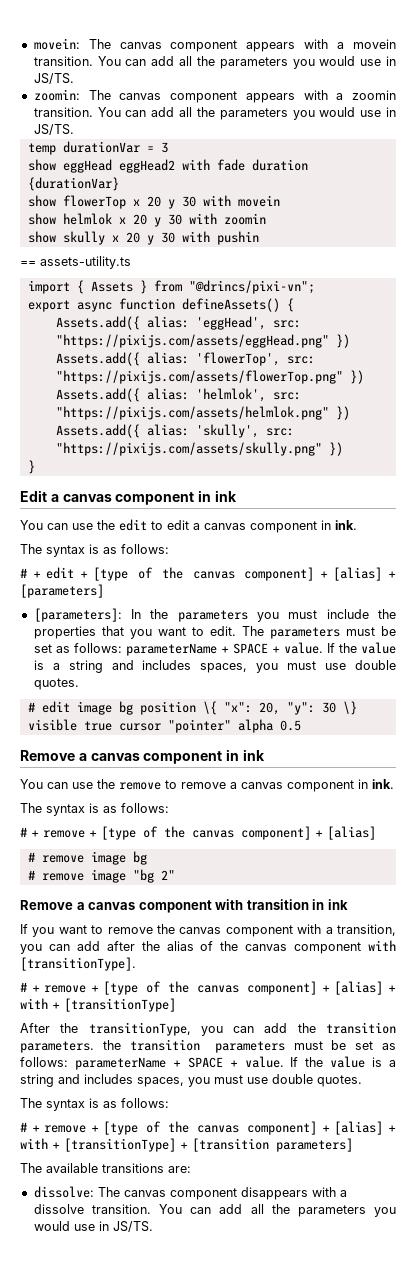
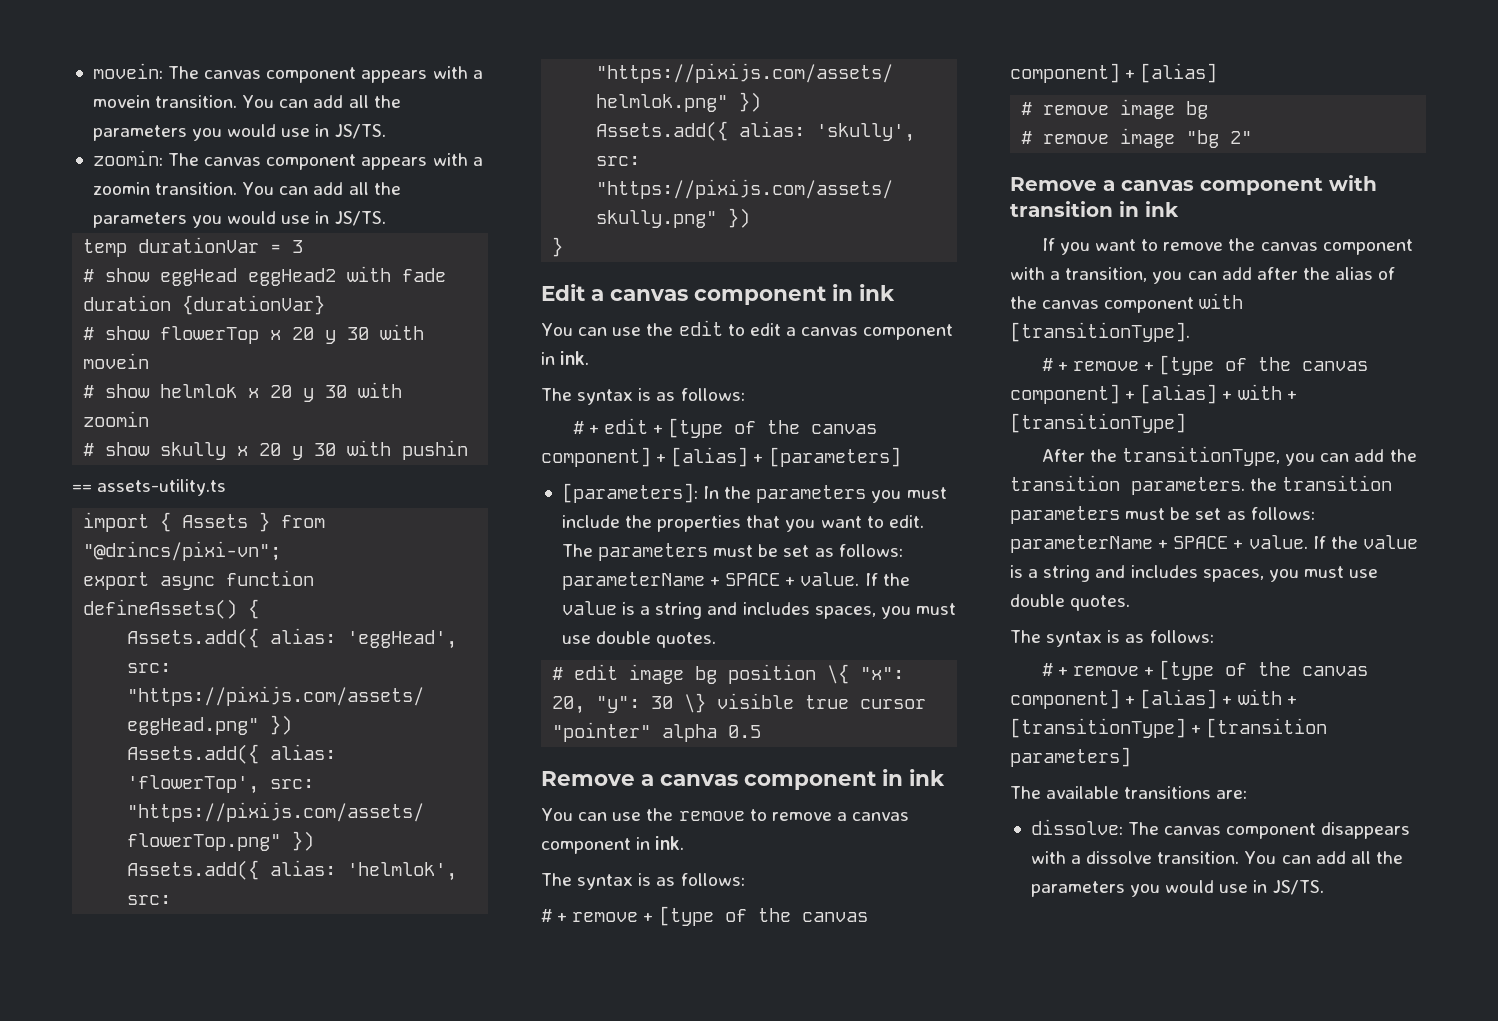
(168, 147) none -> [83,269,95,282] #
(119, 184) none -> [83,327,95,340] #
(280, 201) none -> [83,385,95,398] #
(266, 219) none -> [83,443,95,456] #

